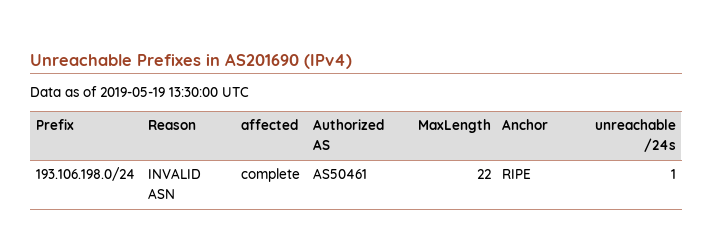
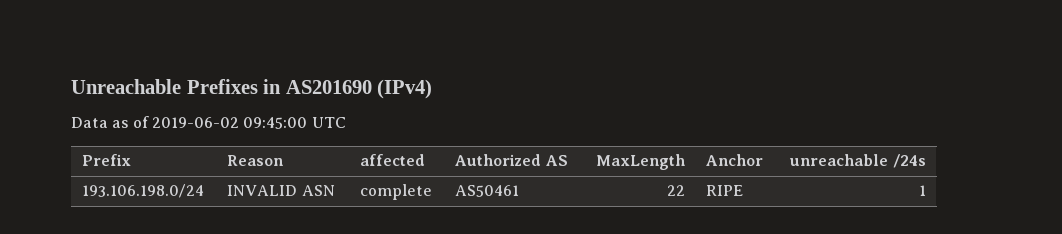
[100,87,218,97] 2019-05-19 13:30:00 -> [151,117,308,129] 2019-06-02 09:45:00

